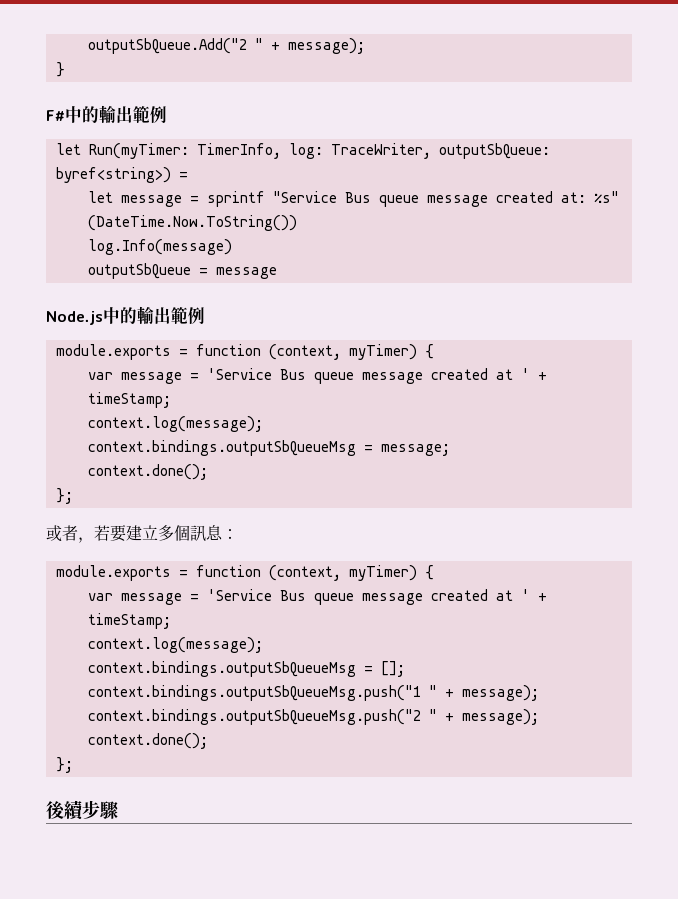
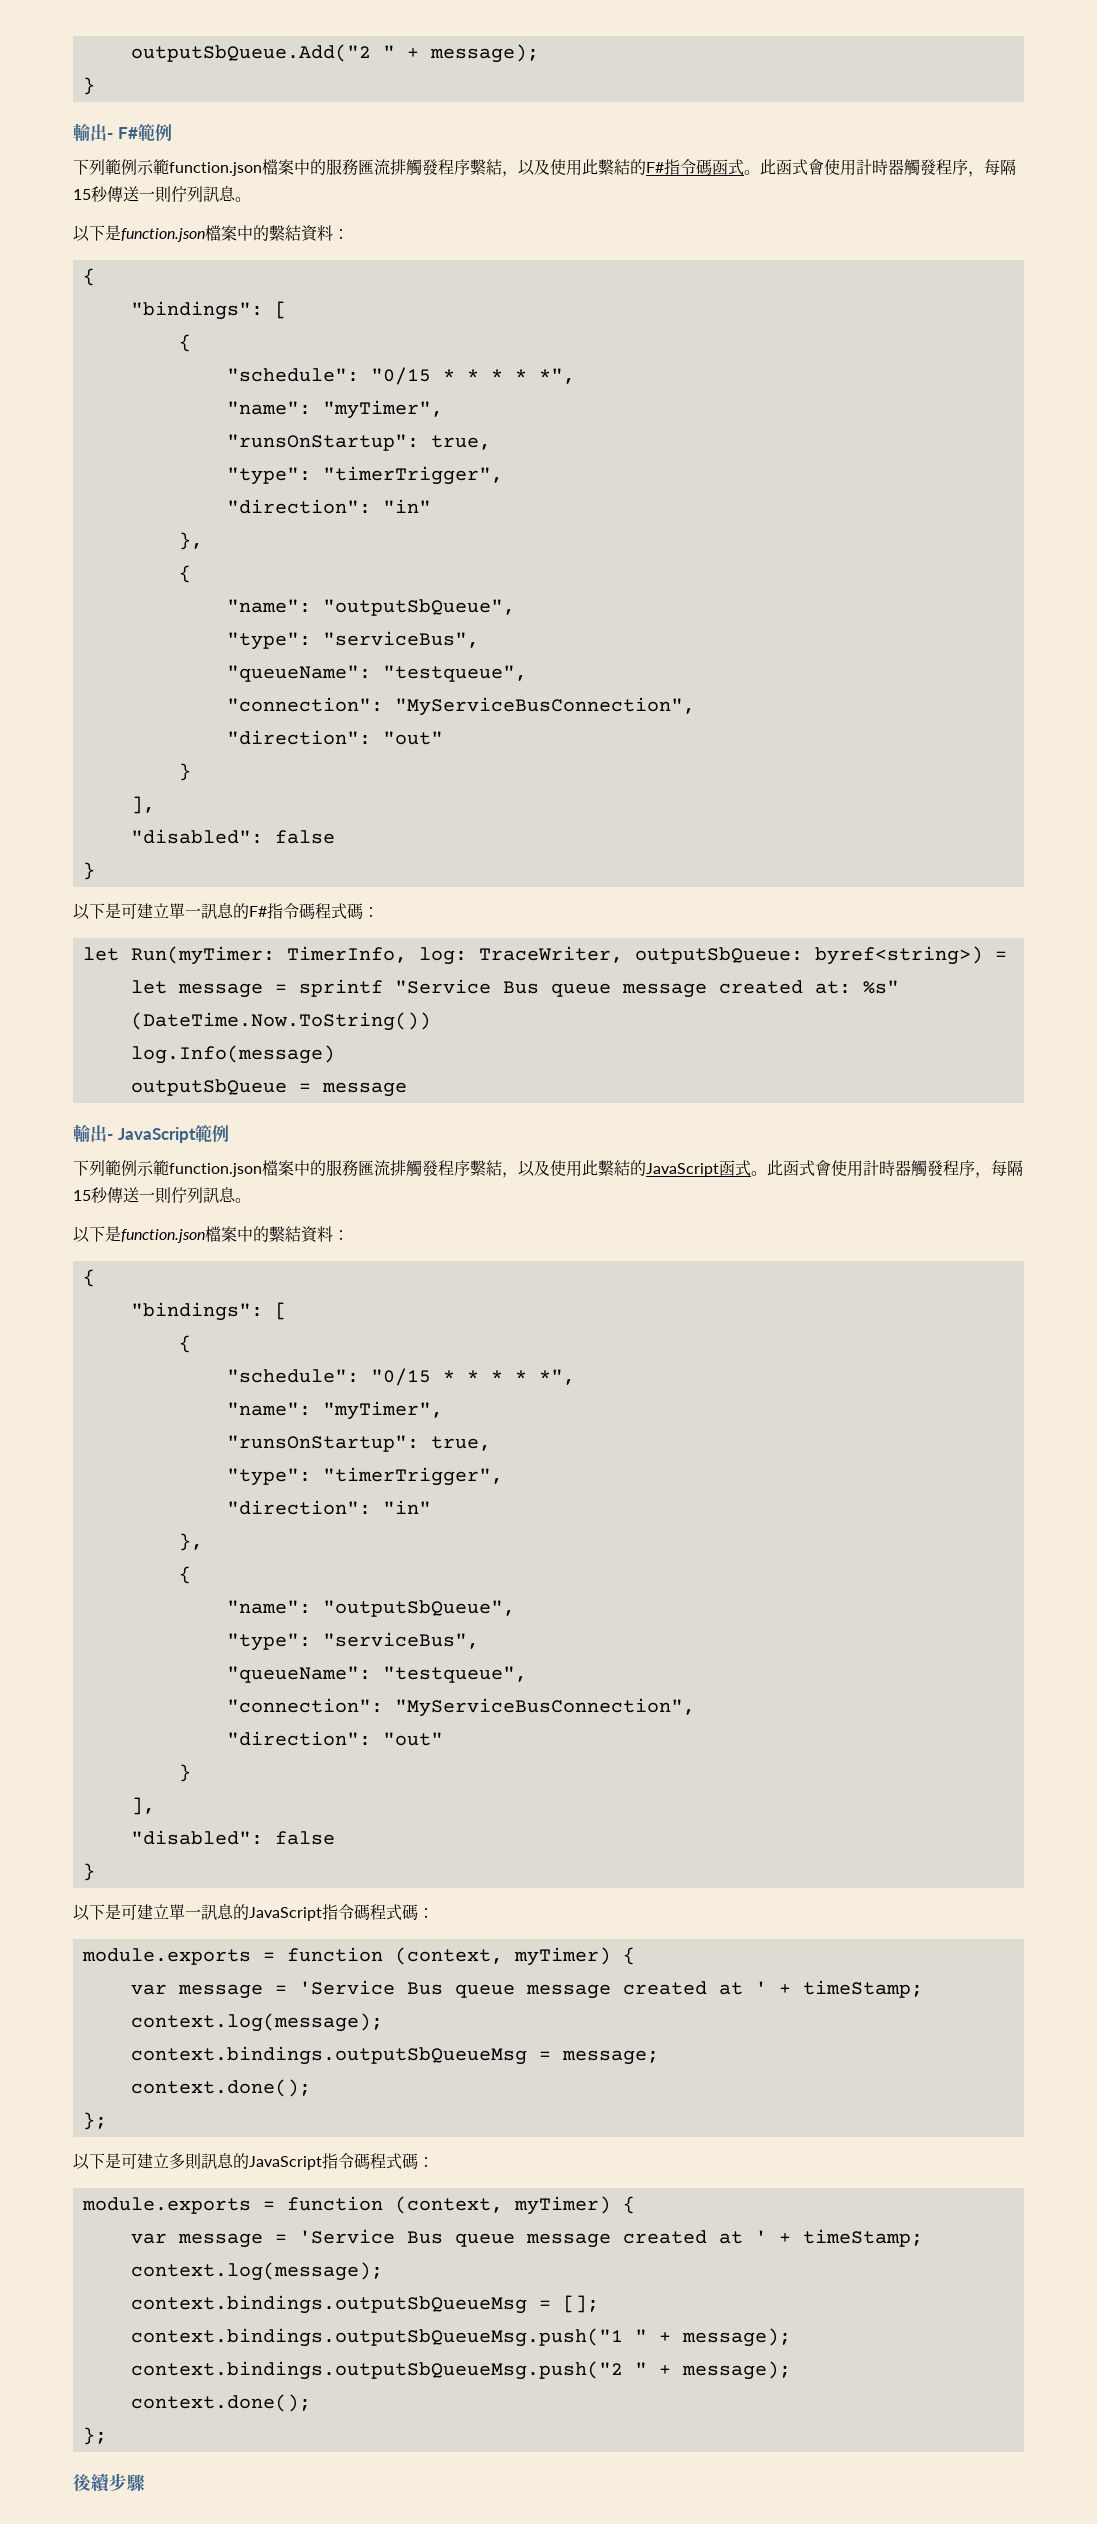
[46,105,167,123] F#中的輸出範例 -> [73,123,172,141] [73,159,1016,177] [73,186,251,203] [73,225,349,242] [82,268,95,286] [130,301,287,320] [178,334,191,352] [226,367,575,385] [226,400,443,419] [226,434,491,451] [226,466,503,485] [226,499,431,514] [178,532,203,550] [178,565,191,583] [226,599,515,616] [226,631,479,650] [226,665,527,682] [226,697,695,716] [226,730,443,745] [178,763,191,781] [130,796,155,814] [130,829,335,844] [82,862,95,880] [73,903,379,920] 輸出- F#範例 // 下列範例示範function.json檔案中的服務匯流排觸發程序繫結，以及使用此繫結的F#指令碼函式。此函式會使用計時器觸發程序，每隔15秒傳送一則佇列訊息。 // 以下是function.json檔案中的繫結資料： // { // "bindings": [ // { // "schedule": "0/15 * * * * *", // "name": "myTimer", // "runsOnStartup": true, // "type": "timerTrigger", // "direction": "in" // }, // { // "name": "outputSbQueue", // "type": "serviceBus", // "queueName": "testqueue", // "connection": "MyServiceBusConnection", // "direction": "out" // } // ], // "disabled": false // } // 以下是可建立單一訊息的F#指令碼程式碼：
[46,306,205,325] Node.js中的輸出範例 -> [73,1124,229,1143] [73,1160,1023,1178] [73,1187,251,1204] [73,1226,349,1243] [82,1269,95,1287] [130,1302,287,1321] [178,1335,191,1353] [226,1368,575,1386] [226,1401,443,1420] [226,1435,491,1452] [226,1467,503,1486] [226,1500,431,1515] [178,1533,203,1551] [178,1566,191,1584] [226,1600,515,1617] [226,1632,479,1651] [226,1666,527,1683] [226,1698,695,1717] [226,1731,443,1746] [178,1764,191,1782] [130,1797,155,1815] [130,1830,335,1845] [82,1863,95,1881] [73,1904,434,1921] 輸出- JavaScript範例 // 下列範例示範function.json檔案中的服務匯流排觸發程序繫結，以及使用此繫結的JavaScript函式。此函式會使用計時器觸發程序，每隔15秒傳送一則佇列訊息。 // 以下是function.json檔案中的繫結資料： // { // "bindings": [ // { // "schedule": "0/15 * * * * *", // "name": "myTimer", // "runsOnStartup": true, // "type": "timerTrigger", // "direction": "in" // }, // { // "name": "outputSbQueue", // "type": "serviceBus", // "queueName": "testqueue", // "connection": "MyServiceBusConnection", // "direction": "out" // } // ], // "disabled": false // } // 以下是可建立單一訊息的JavaScript指令碼程式碼：
[46,525,223,543] 或者，若要建立多個訊息 -> [73,2153,418,2170] 以下是可建立多則訊息的JavaScript指令碼程式碼

